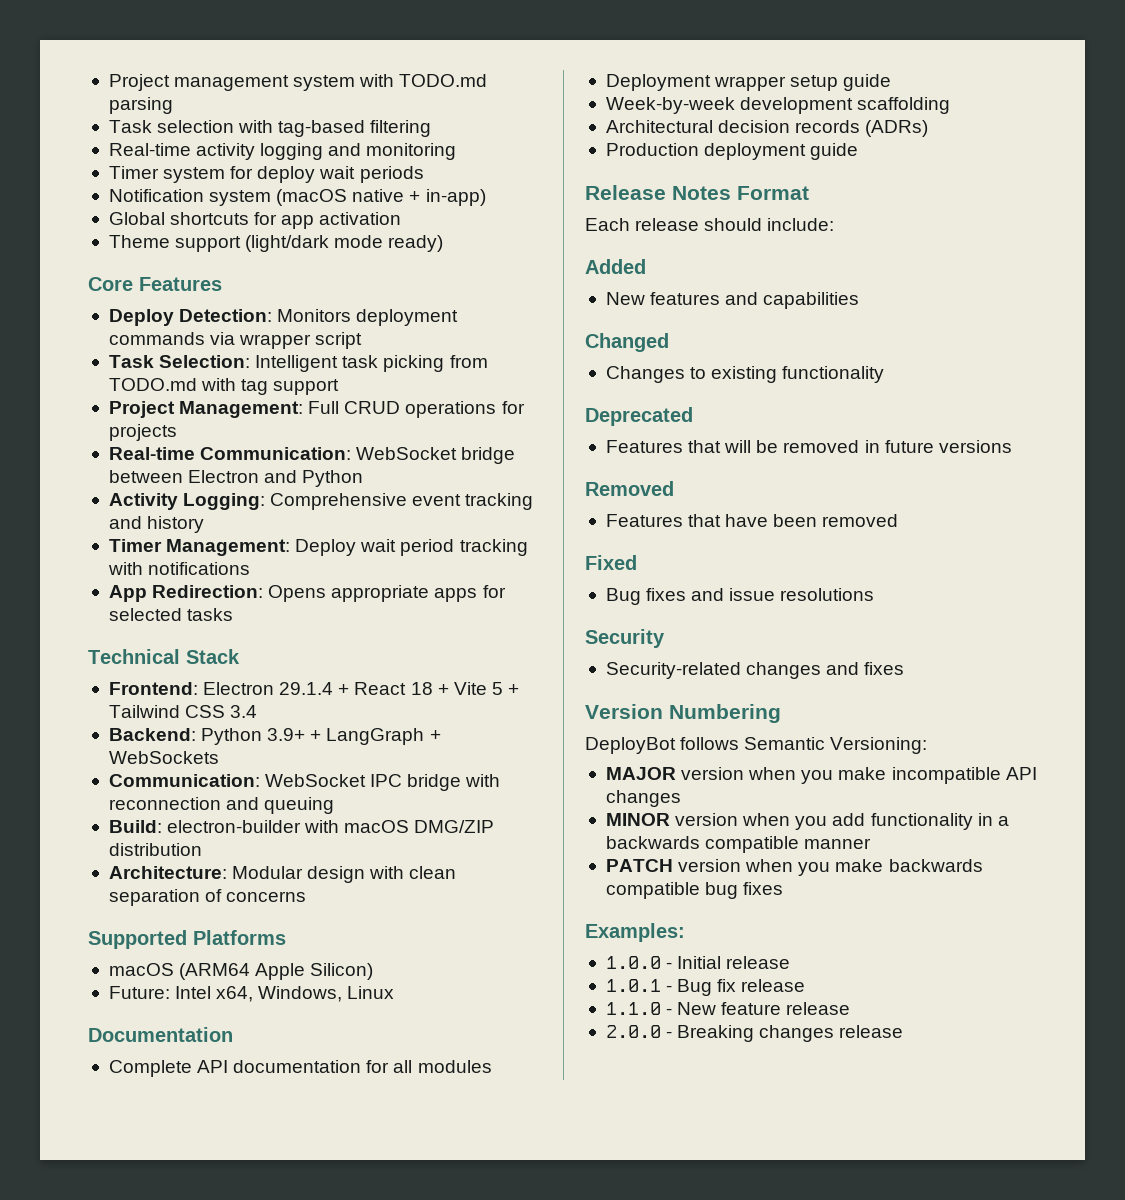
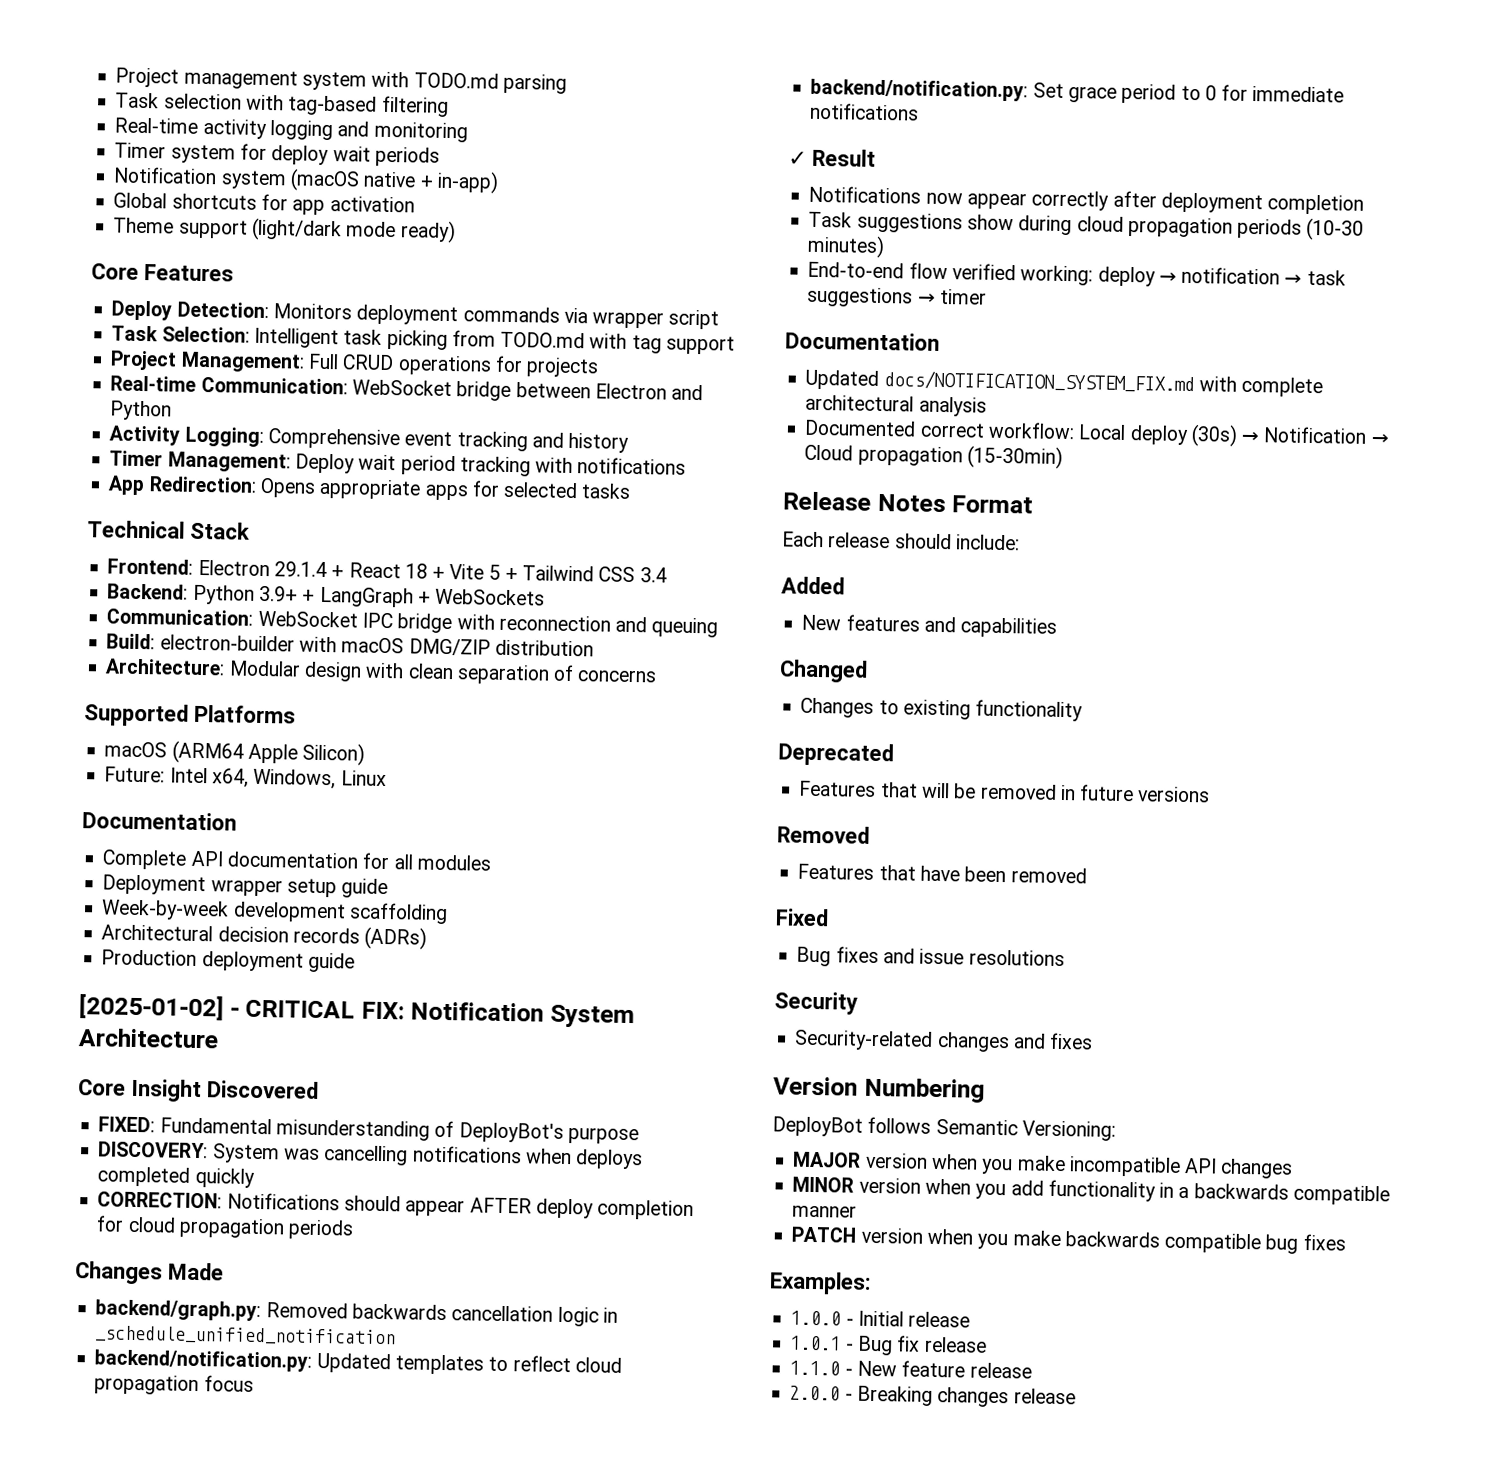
(859, 151) none -> [79,994,636,1029] [78,1028,219,1049] [78,1078,319,1103] [98,1116,639,1145] [98,1141,644,1170] [97,1166,255,1188] [97,1191,695,1221] [96,1215,355,1240] [74,1261,224,1285] [95,1299,618,1327] [95,1325,397,1347] [94,1349,622,1375] [94,1374,254,1396] [810,78,1345,104] [809,102,920,121] [788,148,876,167] [808,185,1365,215] [808,211,1365,241] [807,234,886,259] [807,261,1346,287] [806,286,987,308] [785,331,940,351] [805,369,1324,398] [805,394,987,417] [804,419,1389,447] [804,444,1063,469] // [2025-01-02] - CRITICAL FIX: Notification System Architecture // Core Insight Discovered // FIXED: Fundamental misunderstanding of DeployBot's purpose // DISCOVERY: System was cancelling notifications when deploys completed quickly // CORRECTION: Notifications should appear AFTER deploy completion for cloud propagation periods // Changes Made // backend/graph.py: Removed backwards cancellation logic in _schedule_unified_notification // backend/notification.py: Updated templates to reflect cloud propagation focus // backend/notification.py: Set grace period to 0 for immediate notifications // ✓ Result // Notifications now appear correctly after deployment completion // Task suggestions show during cloud propagation periods (10-30 minutes) // End-to-end flow verified working: deploy → notification → task suggestions → timer // Documentation // Updated docs/NOTIFICATION_SYSTEM_FIX.md with complete architectural analysis // Documented correct workflow: Local deploy (30s) → Notification → Cloud propagation (15-30min)

